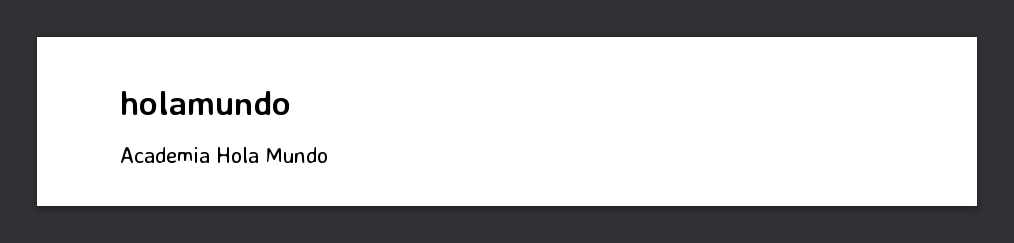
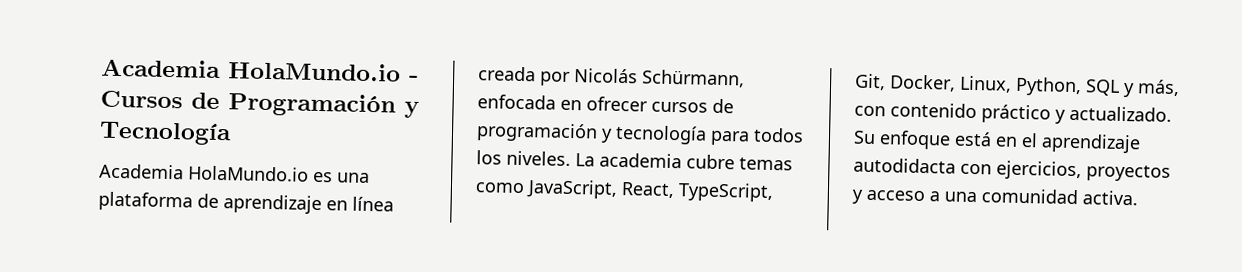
[120,91,291,115] [120,147,328,163] holamundo // Academia Hola Mundo -> [101,58,419,82] [100,90,420,118] [99,121,232,146] [99,163,370,183] [98,191,394,215] [478,66,745,88] [477,94,734,114] [476,122,804,146] [476,150,793,171] [475,179,774,203] [854,73,1180,98] [854,102,1172,124] [853,130,1141,154] [853,157,1171,182] [852,188,1139,206] Academia HolaMundo.io - Cursos de Programación y Tecnología // Academia HolaMundo.io es una plataforma de aprendizaje en línea creada por Nicolás Schürmann, enfocada en ofrecer cursos de programación y tecnología para todos los niveles. La academia cubre temas como JavaScript, React, TypeScript, Git, Docker, Linux, Python, SQL y más, con contenido práctico y actualizado. Su enfoque está en el aprendizaje autodidacta con ejercicios, proyectos y acceso a una comunidad activa.

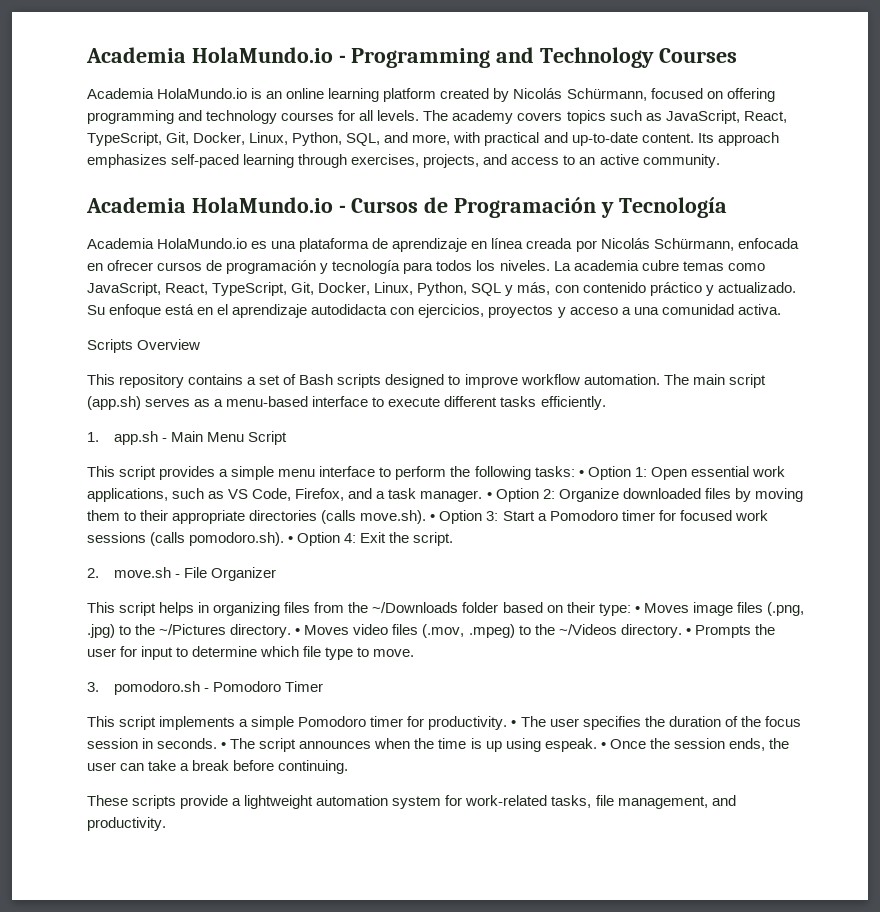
[101,58,419,82] Academia HolaMundo.io - -> [86,47,737,68] [87,88,775,102] [87,110,787,124] [87,132,779,146] [87,154,720,168] [86,197,346,213] Academia HolaMundo.io - Programming and Technology Courses // Academia HolaMundo.io is an online learning platform created by Nicolás Schürmann, focused on offering programming and technology courses for all levels. The academy covers topics such as JavaScript, React, TypeScript, Git, Docker, Linux, Python, SQL, and more, with practical and up-to-date content. Its approach emphasizes self-paced learning through exercises, projects, and access to an active community. // Academia HolaMundo.io -
(1139, 198) none -> [87,339,201,353] [87,374,766,388] [87,396,606,410] [87,431,288,445] [87,466,785,480] [87,488,803,502] [87,510,768,524] [87,532,454,546] [87,567,277,581] [87,602,804,616] [87,624,775,638] [87,646,415,660] [87,681,324,695] [87,716,801,730] [87,738,789,752] [87,760,349,774] [87,795,736,809] [87,817,166,831] // Scripts Overview // This repository contains a set of Bash scripts designed to improve workflow automation. The main script (app.sh) serves as a menu-based interface to execute different tasks efficiently. // 1. app.sh - Main Menu Script // This script provides a simple menu interface to perform the following tasks: • Option 1: Open essential work applications, such as VS Code, Firefox, and a task manager. • Option 2: Organize downloaded files by moving them to their appropriate directories (calls move.sh). • Option 3: Start a Pomodoro timer for focused work sessions (calls pomodoro.sh). • Option 4: Exit the script. // 2. move.sh - File Organizer // This script helps in organizing files from the ~/Downloads folder based on their type: • Moves image files (.png, .jpg) to the ~/Pictures directory. • Moves video files (.mov, .mpeg) to the ~/Videos directory. • Prompts the user for input to determine which file type to move. // 3. pomodoro.sh - Pomodoro Timer // This script implements a simple Pomodoro timer for productivity. • The user specifies the duration of the focus session in seconds. • The script announces when the time is up using espeak. • Once the session ends, the user can take a break before continuing. // These scripts provide a lightweight automation system for work-related tasks, file management, and productivity.

